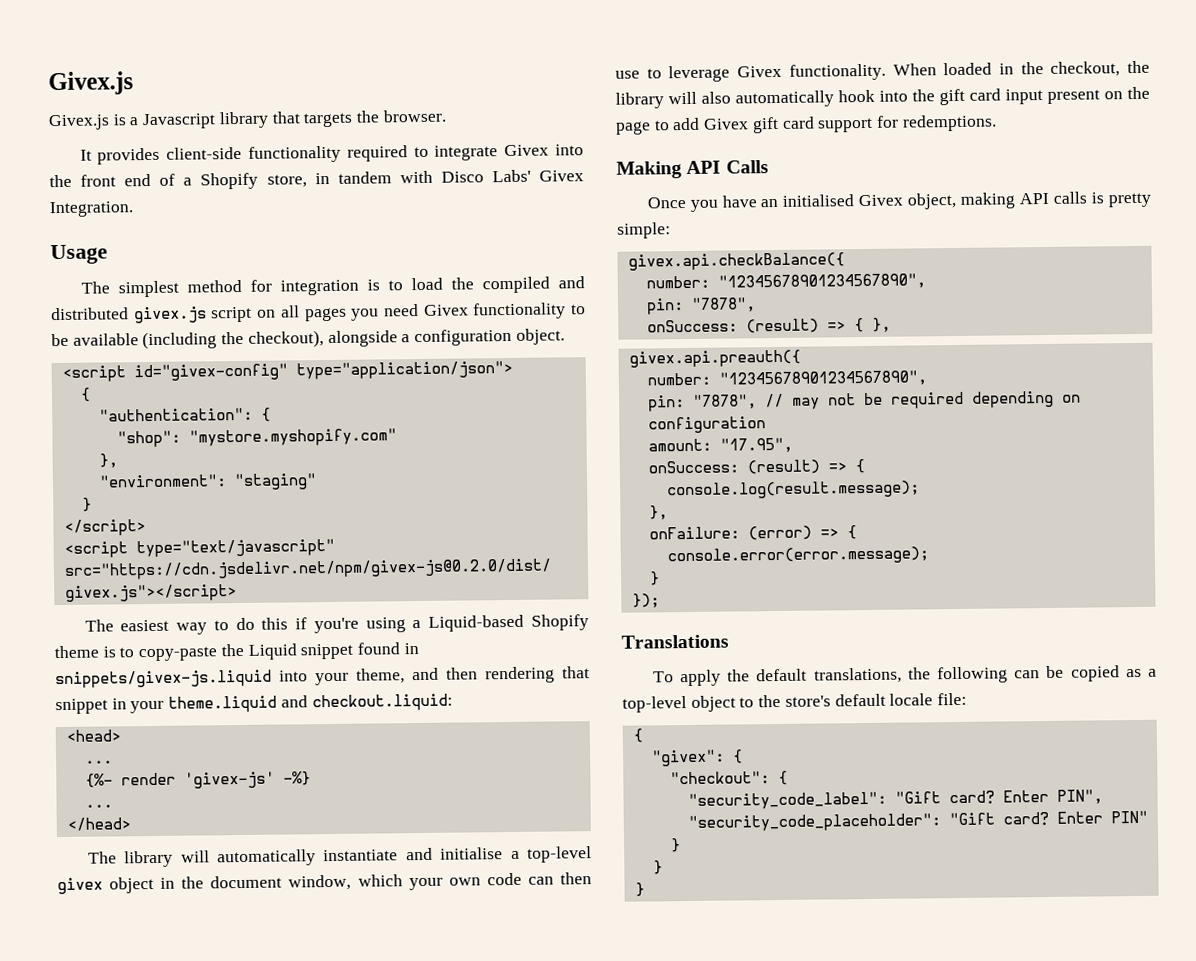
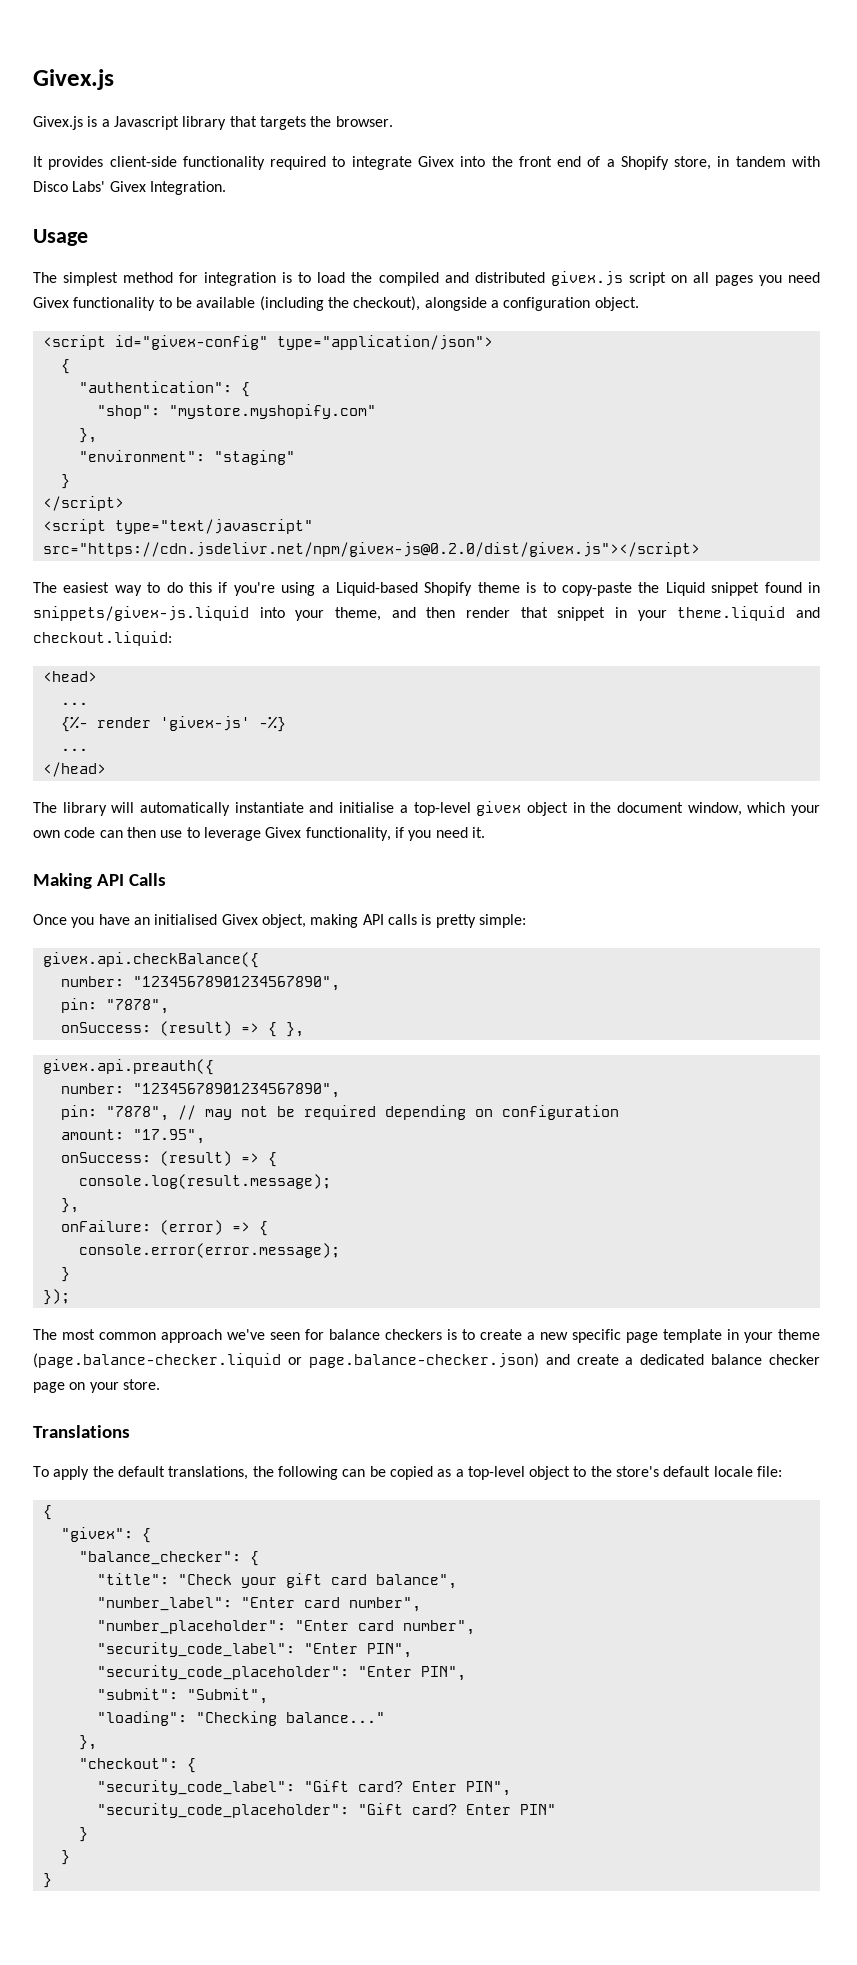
[485,666,555,684] rendering -> [466,607,511,618] render
[788,60,1150,81] [615,86,1150,109] [615,114,997,135] functionality. When loaded in the checkout, the library will also automatically hook into the gift card input present on the page to add Givex gift card support for redemptions. -> [305,827,485,841] functionality, if you need it.
(660, 601) none -> [33,1329,820,1343] [33,1353,820,1368] [33,1379,160,1393] // The most common approach we've seen for balance checkers is to create a new specific page template in your theme (page.balance-checker.liquid or page.balance-checker.json) and create a dedicated balance checker page on your store.
(743, 756) none -> [78,1551,259,1566] [96,1573,457,1589] [96,1597,421,1612] [96,1620,475,1635] [96,1642,412,1658] [96,1665,466,1681] [96,1688,268,1704] [96,1711,385,1726] [78,1735,97,1750] // "balance_checker": { // "title": "Check your gift card balance", // "number_label": "Enter card number", // "number_placeholder": "Enter card number", // "security_code_label": "Enter PIN", // "security_code_placeholder": "Enter PIN", // "submit": "Submit", // "loading": "Checking balance..." // },

